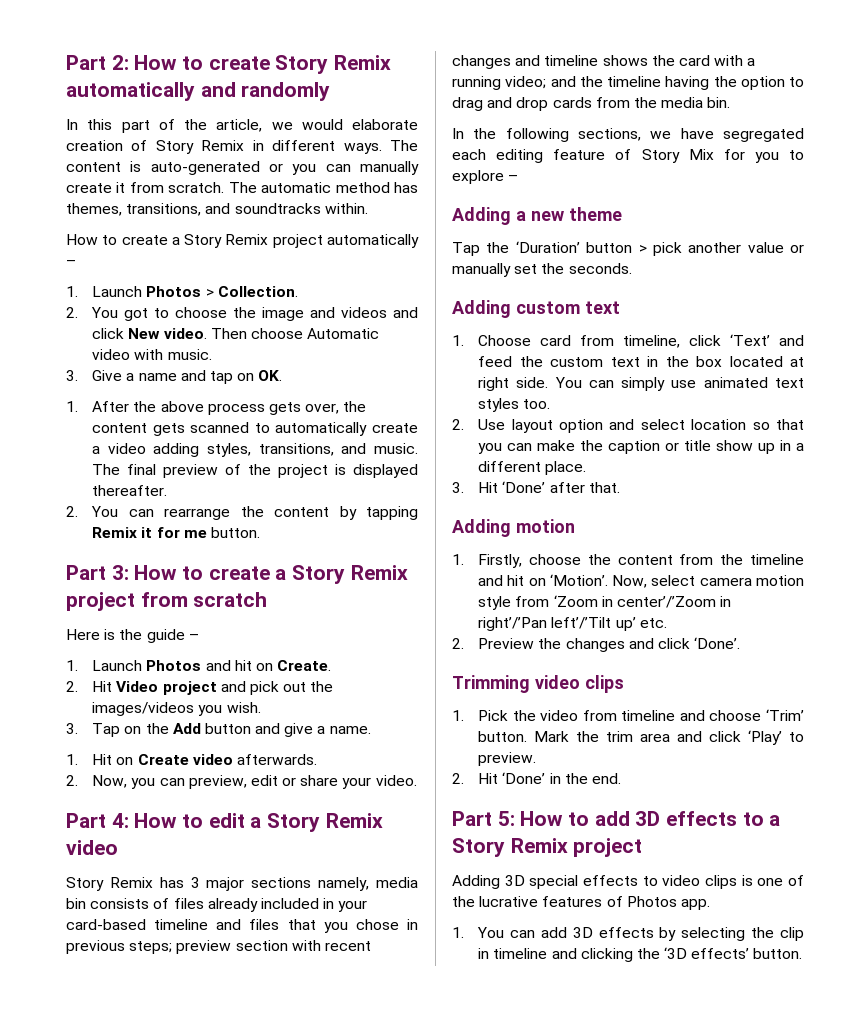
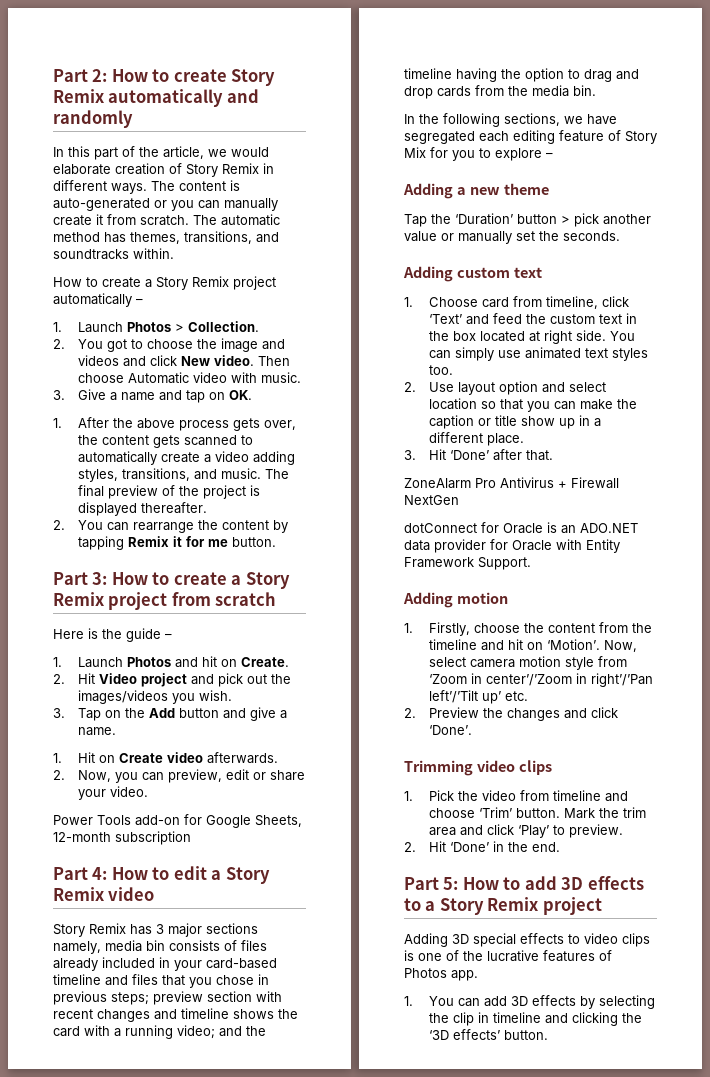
(417, 780) none -> [53,814,302,828] [53,831,191,845] // Power Tools add-on for Google Sheets, 12-month subscription
(620, 487) none -> [404,477,619,489] [404,495,459,505] [404,522,638,534] [404,539,620,553] [404,557,531,570] // ZoneAlarm Pro Antivirus + Firewall NextGen // dotConnect for Oracle is an ADO.NET data provider for Oracle with Entity Framework Support.

